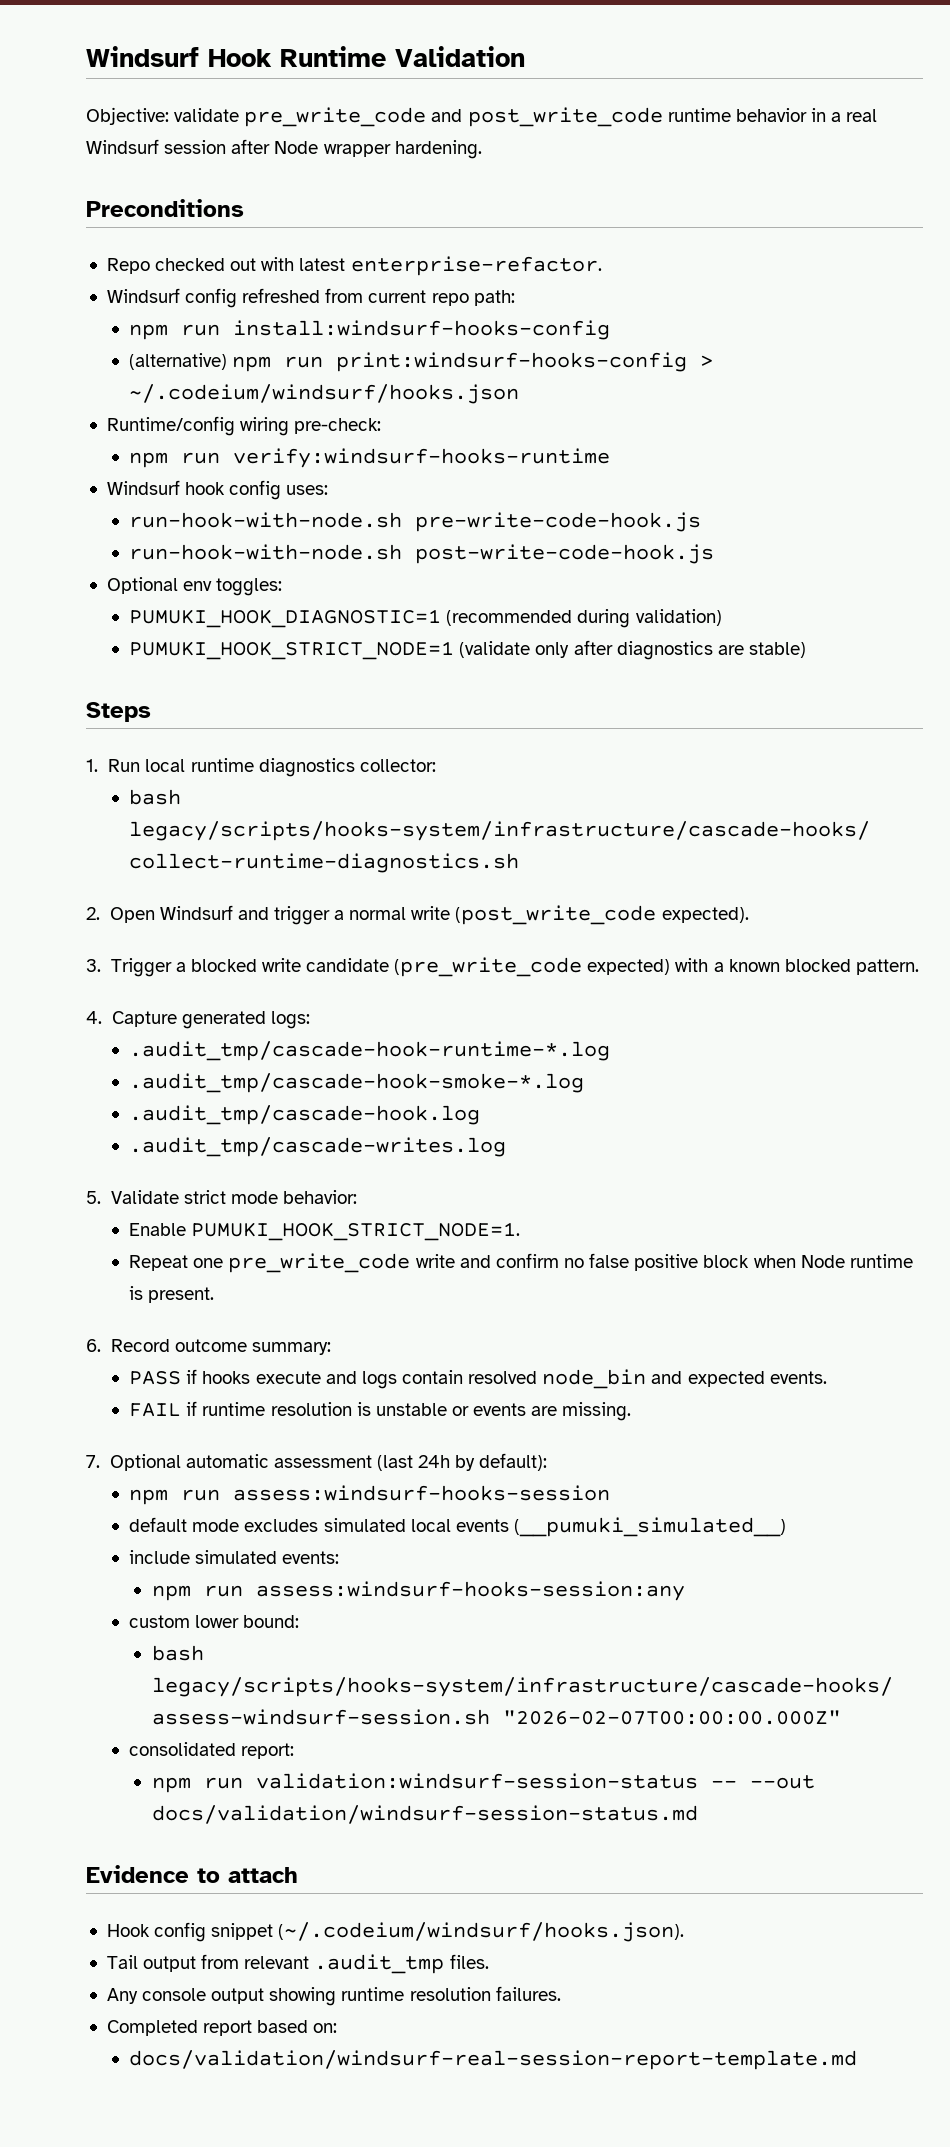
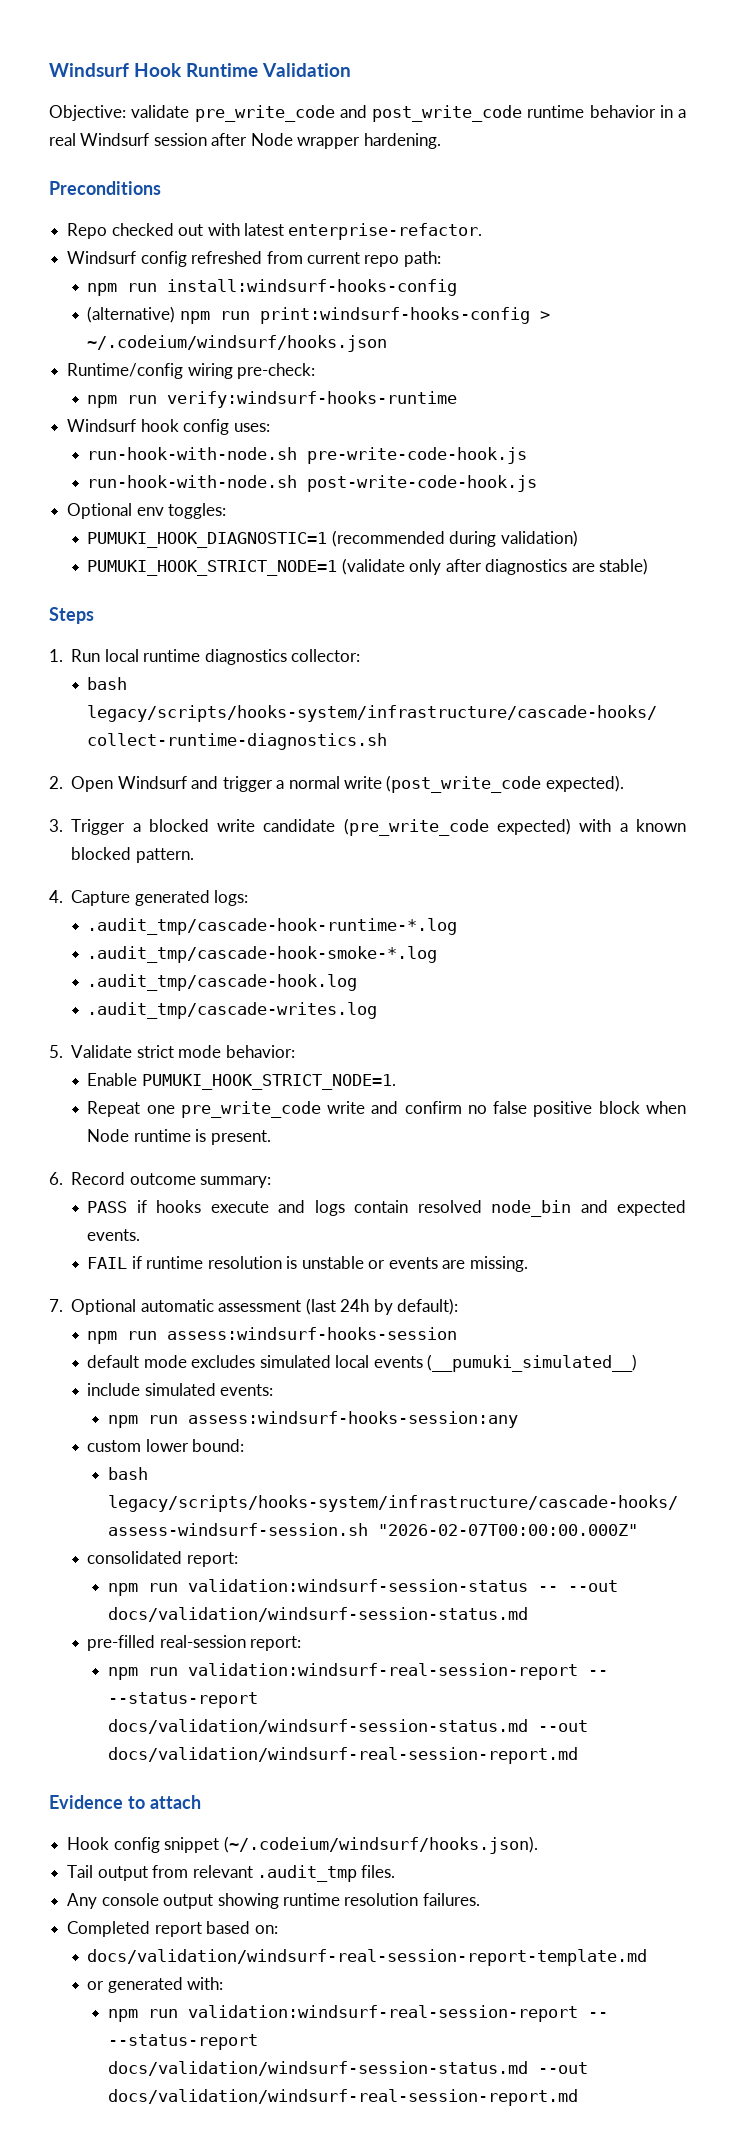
(698, 1814) none -> [87,1635,302,1651] [107,1663,608,1680] [107,1692,258,1708] [107,1719,588,1734] [107,1747,578,1764] // pre-filled real-session report: // npm run validation:windsurf-real-session-report -- --status-report docs/validation/windsurf-session-status.md --out docs/validation/windsurf-real-session-report.md
(858, 2060) none -> [87,1977,224,1993] [107,2005,608,2022] [107,2034,258,2050] [107,2061,588,2076] [107,2089,578,2106] // or generated with: // npm run validation:windsurf-real-session-report -- --status-report docs/validation/windsurf-session-status.md --out docs/validation/windsurf-real-session-report.md

